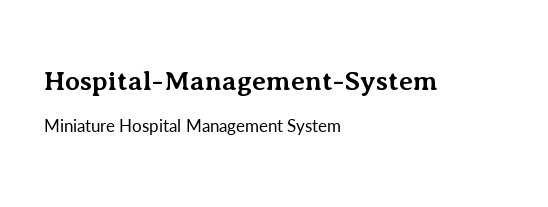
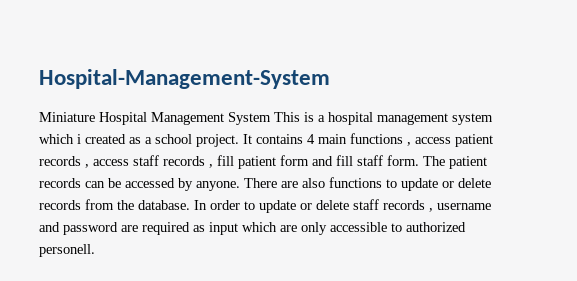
(342, 127) none -> [274,112,493,125] [39,133,493,147] [39,155,487,169] [39,177,491,191] [39,199,491,213] [39,222,466,235] [39,244,95,257] This is a hospital management system which i created as a school project. It contains 4 main functions , access patient records , access staff records , fill patient form and fill staff form. The patient records can be accessed by anyone. There are also functions to update or delete records from the database. In order to update or delete staff records , username and password are required as input which are only accessible to authorized personell.

